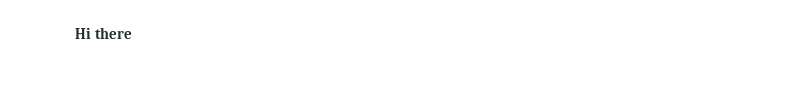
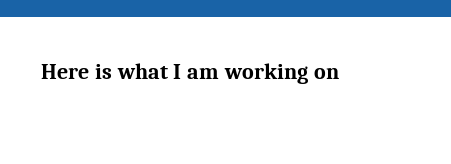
[75,27,132,39] Hi there -> [41,63,339,84] Here is what I am working on

